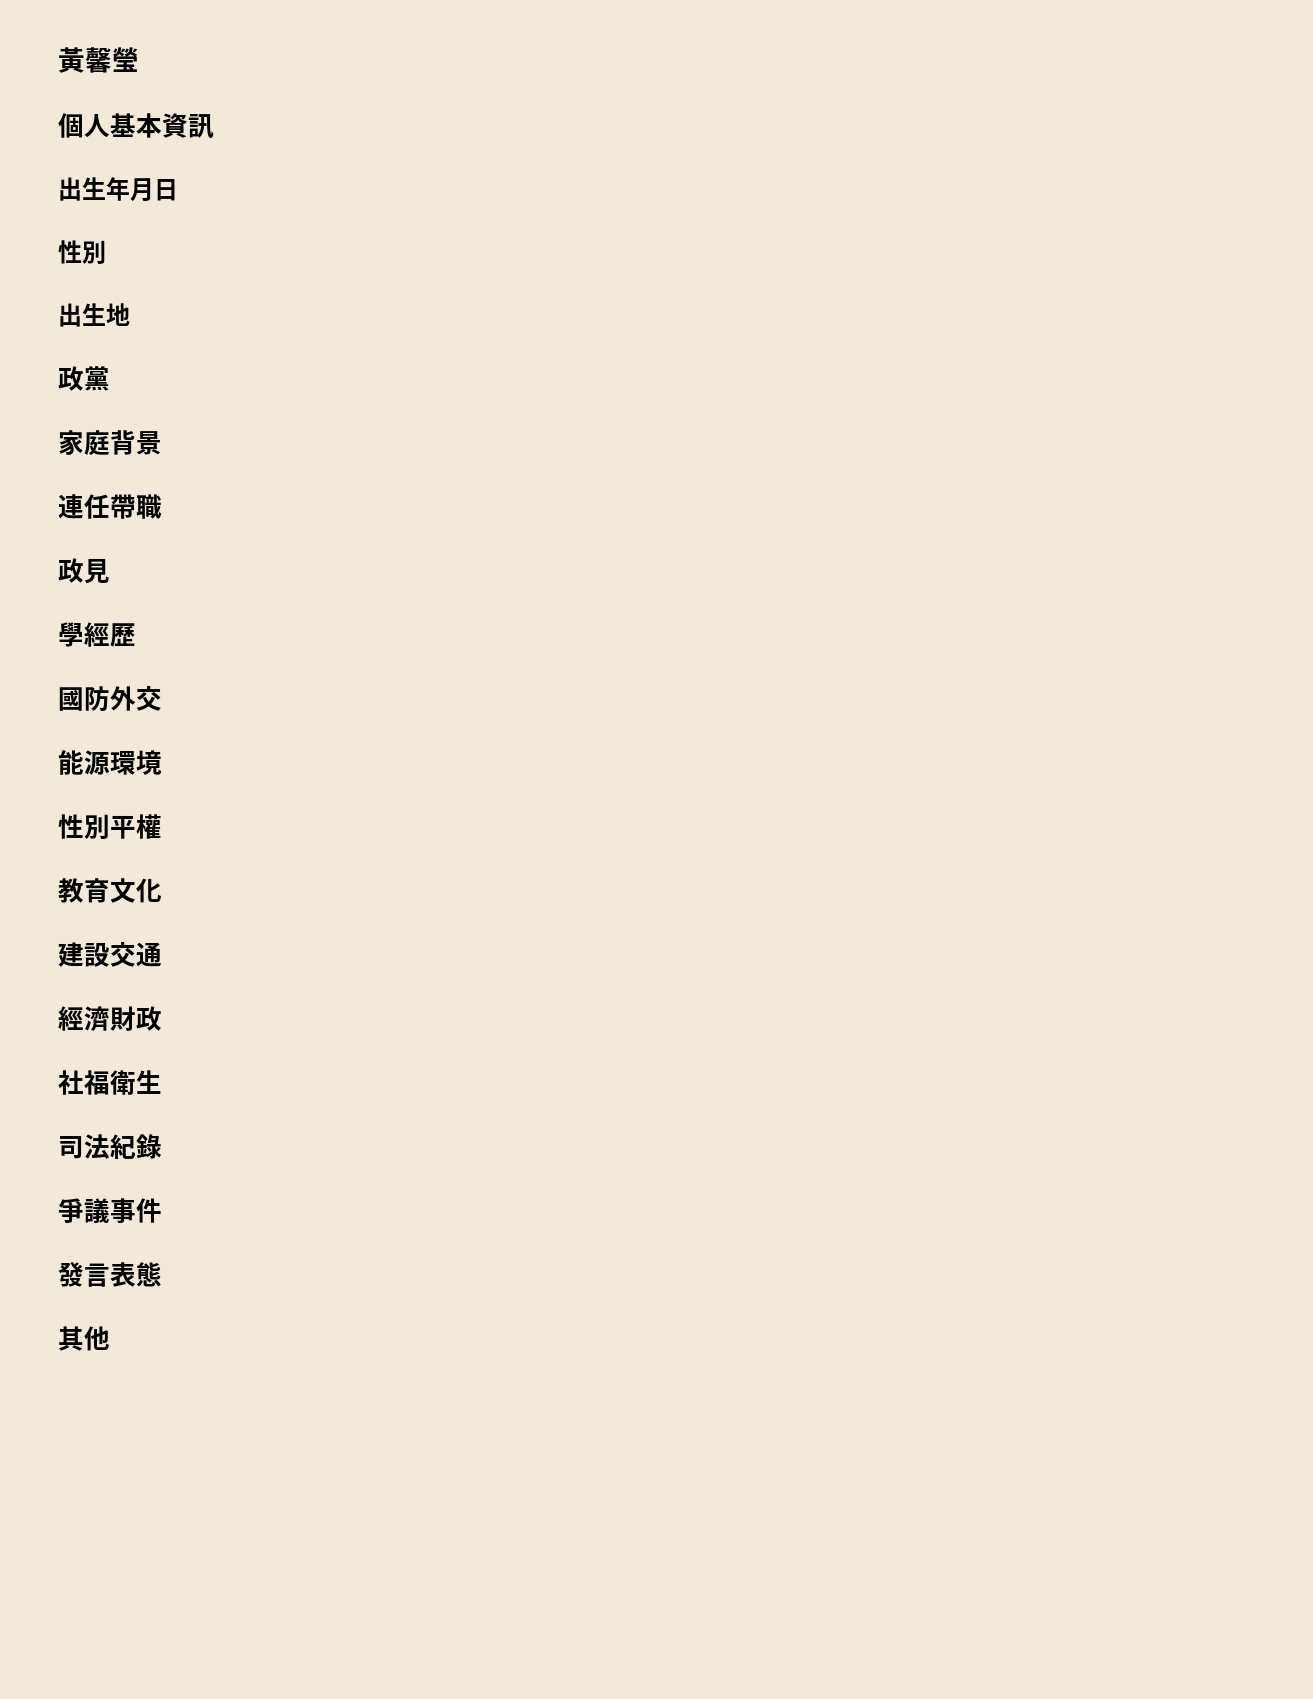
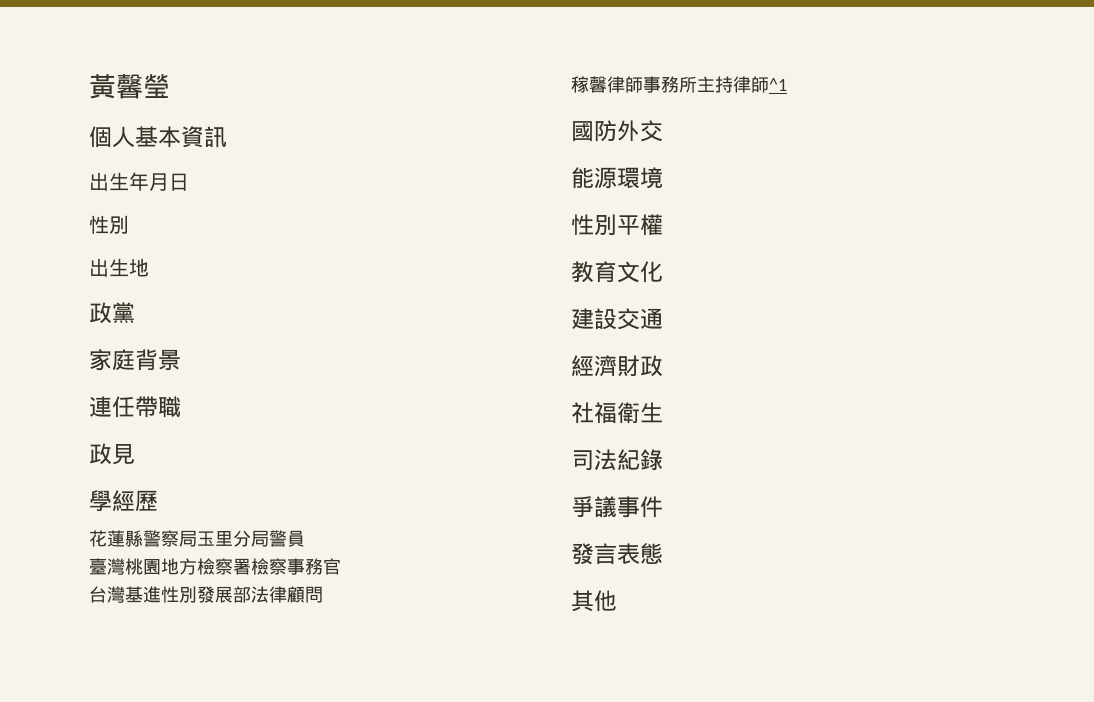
(136, 635) none -> [89,530,305,547] [89,558,341,575] [89,586,323,603] [571,76,787,93] // 花蓮縣警察局玉里分局警員 // 臺灣桃園地方檢察署檢察事務官 // 台灣基進性別發展部法律顧問 // 稼馨律師事務所主持律師^1

